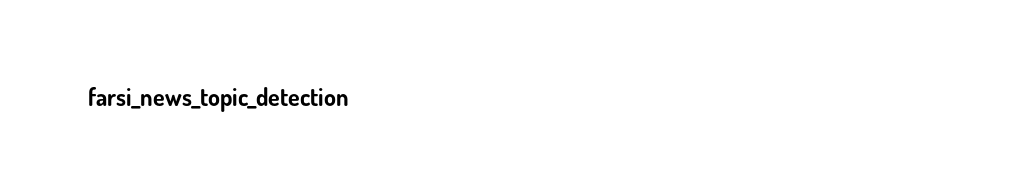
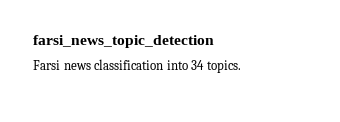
(349, 99) none -> [33,59,241,73] // Farsi news classification into 34 topics.

